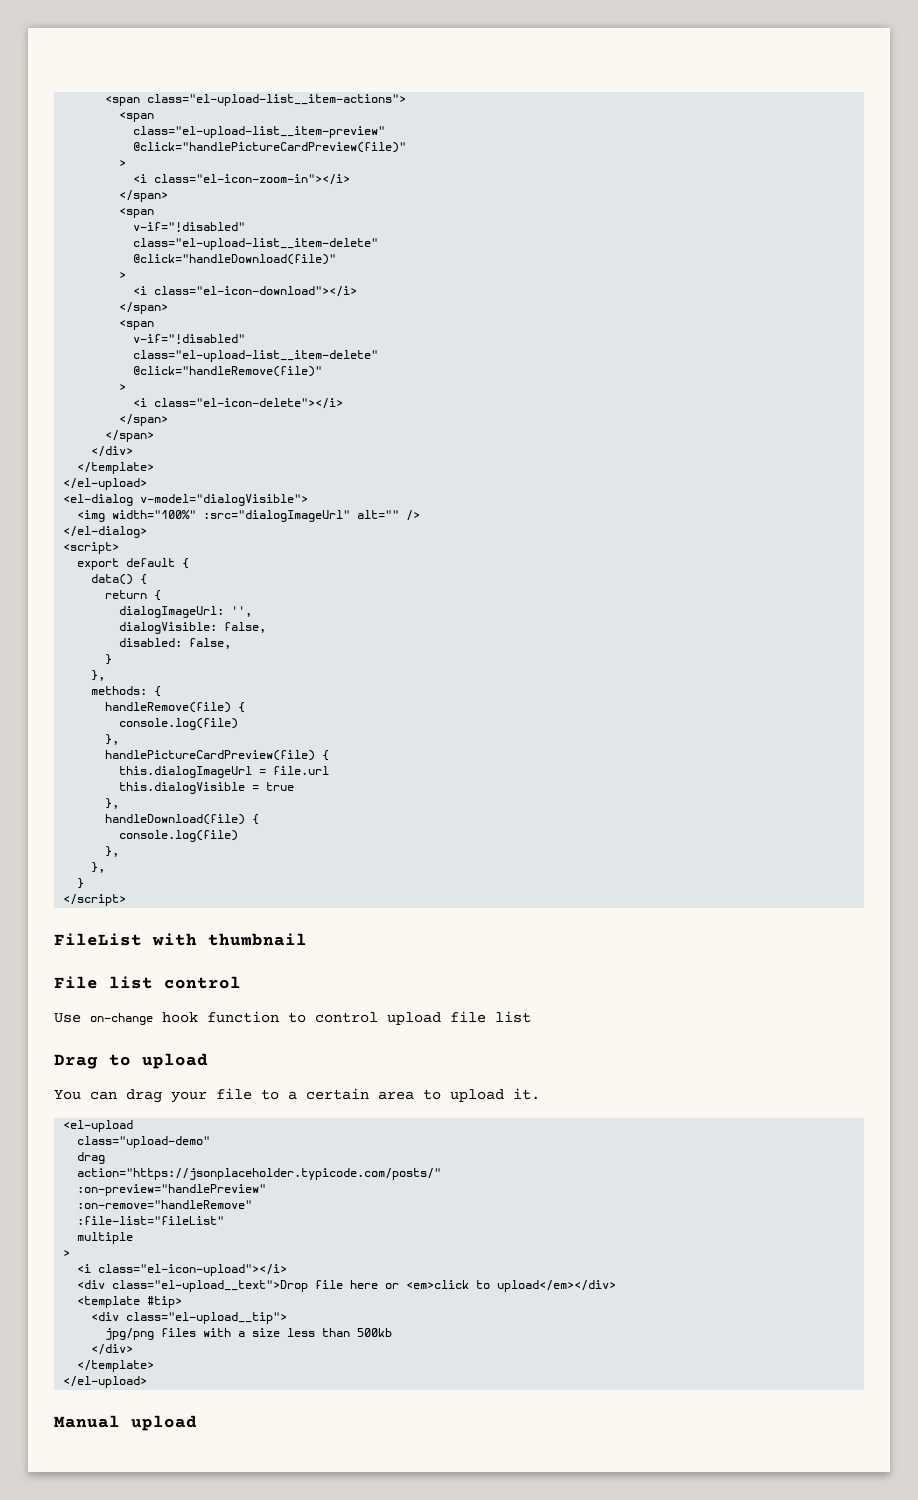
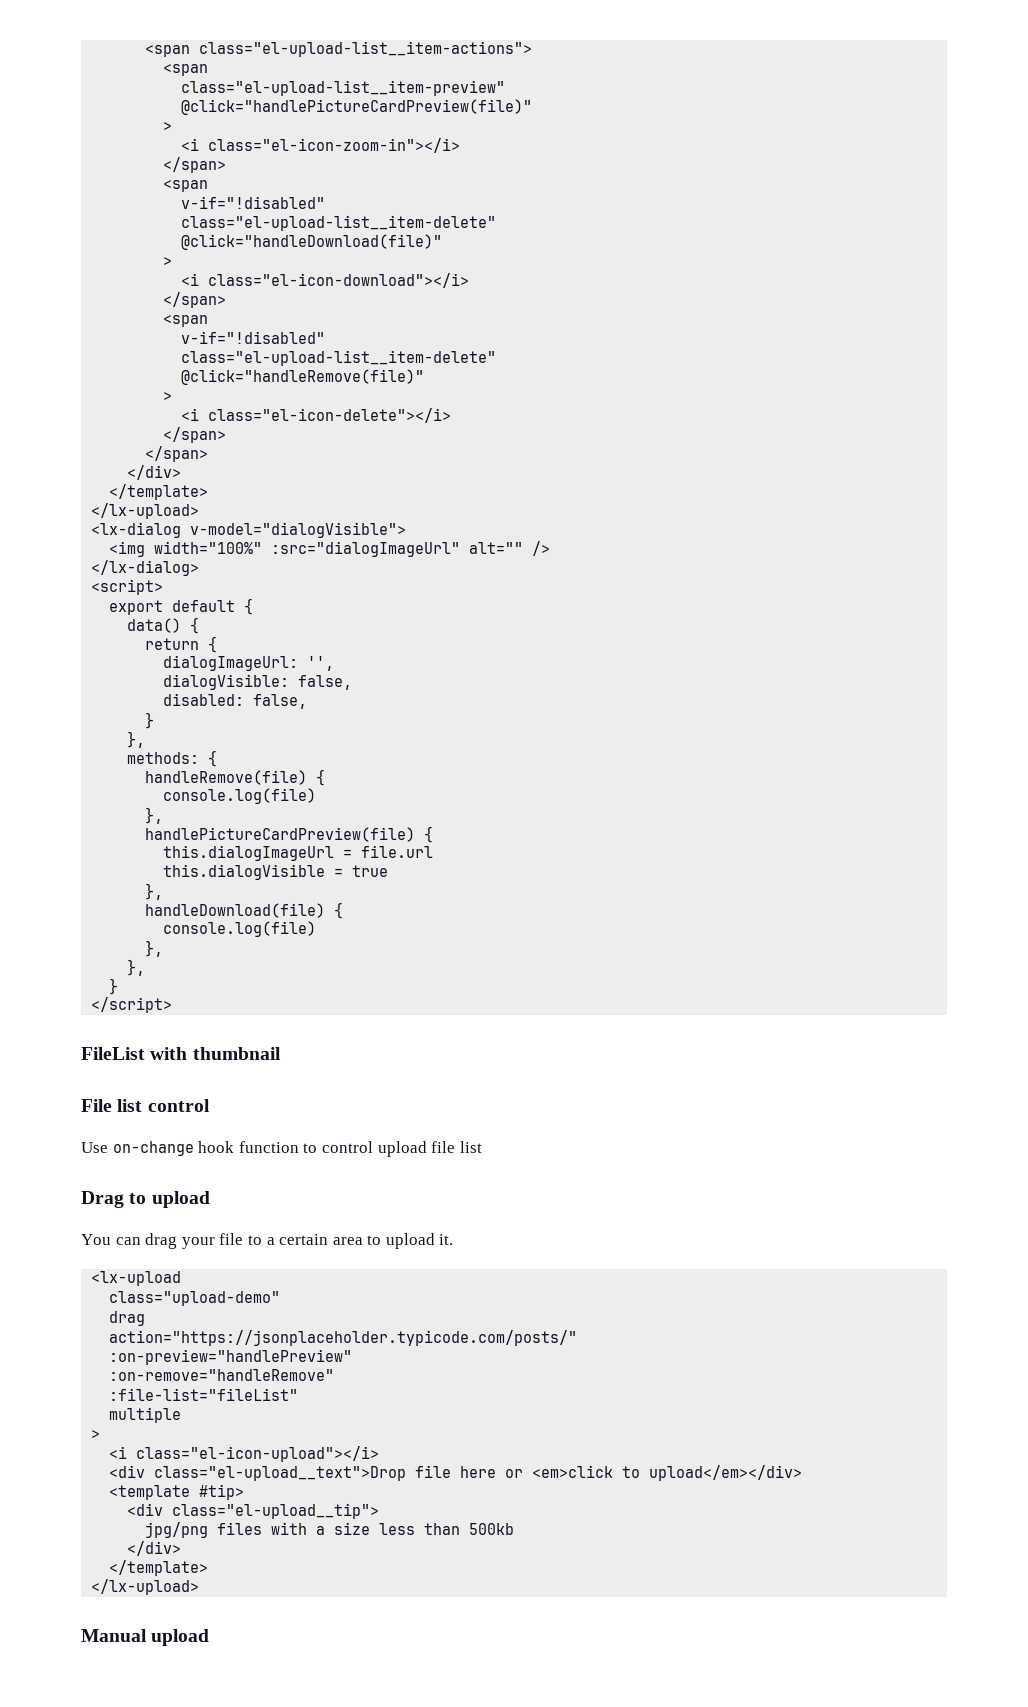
[63,478,148,490] [63,494,134,506] </el-upload> // <el-dialog -> [91,503,200,519] [91,522,182,538] </lx-upload> // <lx-dialog
[63,526,148,538] </el-dialog> -> [91,560,200,576] </lx-dialog>
[63,1120,134,1132] <el-upload -> [91,1271,182,1286] <lx-upload
[63,1376,148,1388] </el-upload> -> [91,1579,200,1595] </lx-upload>

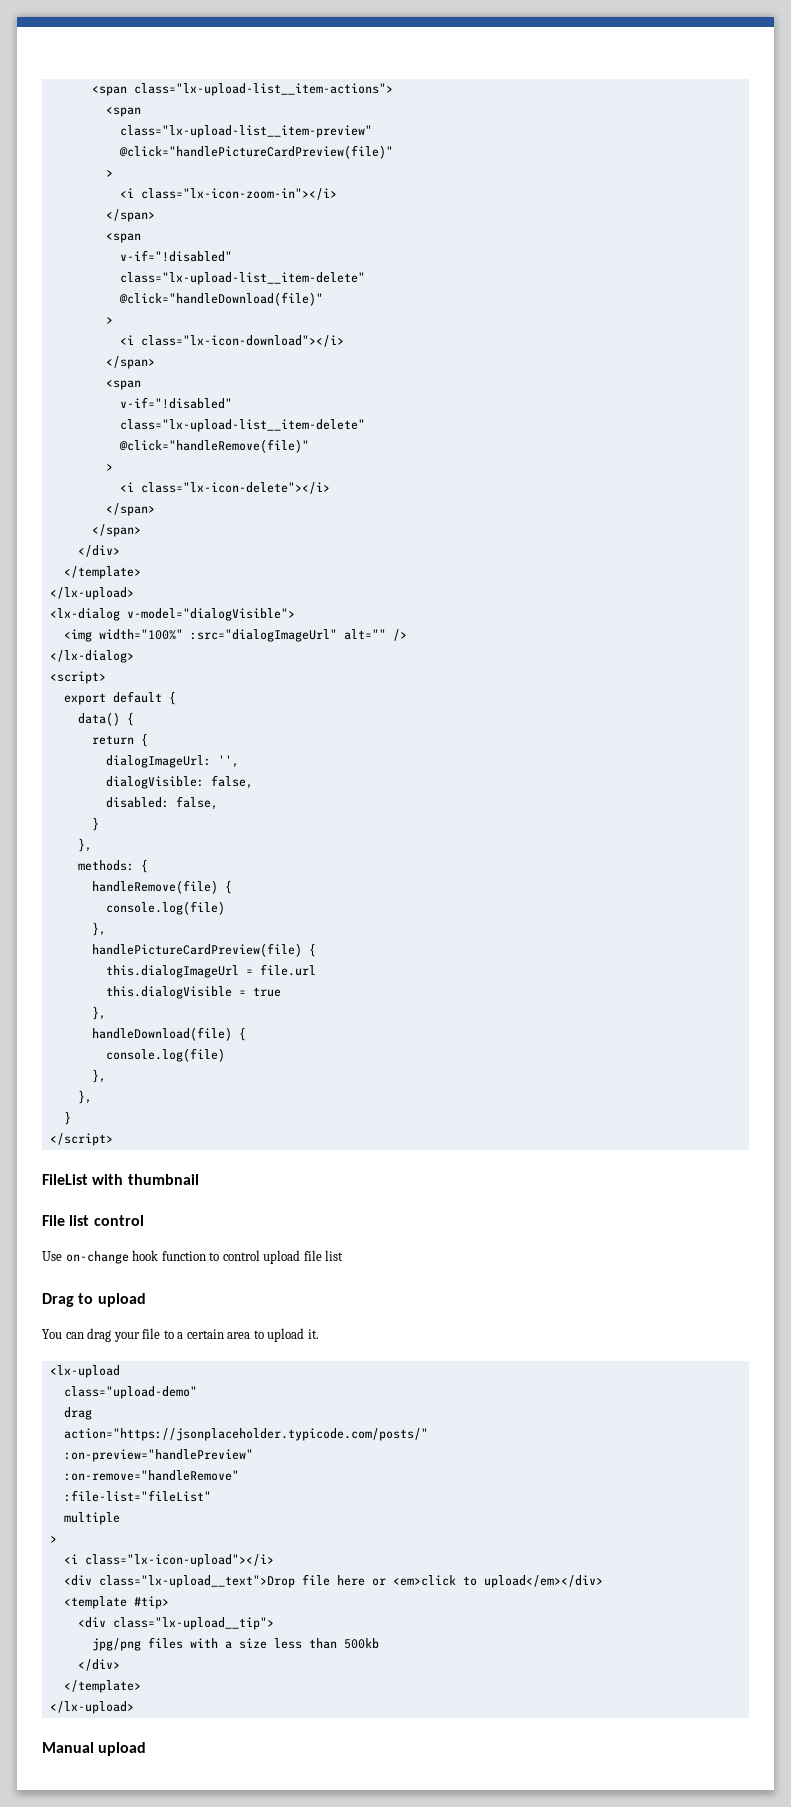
[145,41,533,57] [163,64,209,76] [181,80,506,96] <span class="el-upload-list__item-actions"> // <span // class="el-upload-list__item-preview" -> [91,83,393,96] [105,106,141,117] [119,125,372,138] <span class="lx-upload-list__item-actions"> // <span // class="lx-upload-list__item-preview"
[208,138,461,153] [163,157,227,173] [163,180,209,192] [181,196,326,209] [181,215,497,231] class="el-icon-zoom-in"></i> // </span> // <span // v-if="!disabled" // class="el-upload-list__item-delete" -> [140,188,337,200] [105,209,155,222] [105,232,141,243] [119,250,232,262] [119,272,365,285] class="lx-icon-zoom-in"></i> // </span> // <span // v-if="!disabled" // class="lx-upload-list__item-delete"
[208,273,470,288] [163,292,227,308] [163,315,209,327] [181,331,326,344] [181,350,497,366] class="el-icon-download"></i> // </span> // <span // v-if="!disabled" // class="el-upload-list__item-delete" -> [140,335,344,347] [105,356,155,369] [105,379,141,390] [119,397,232,409] [119,419,365,432] class="lx-icon-download"></i> // </span> // <span // v-if="!disabled" // class="lx-upload-list__item-delete"
[208,408,452,423] class="el-icon-delete"></i> -> [140,482,330,494] class="lx-icon-delete"></i>
[136,1446,380,1462] [109,1465,407,1481] class="el-icon-upload"></i> // <div class="el-upload__text">Drop -> [84,1554,274,1567] [63,1575,295,1588] class="lx-icon-upload"></i> // <div class="lx-upload__text">Drop
[172,1503,380,1519] class="el-upload__tip"> -> [112,1617,274,1630] class="lx-upload__tip">

